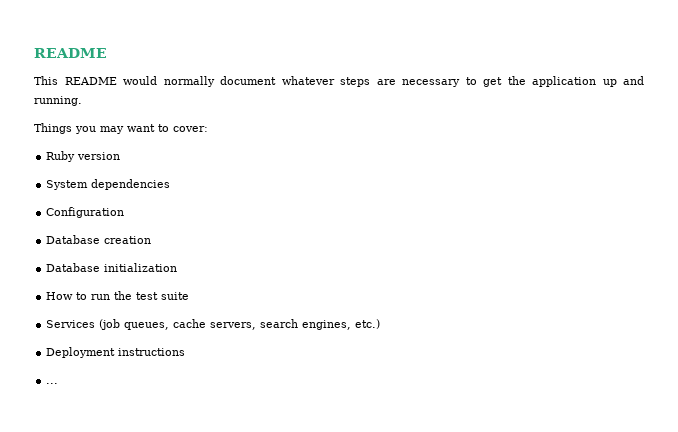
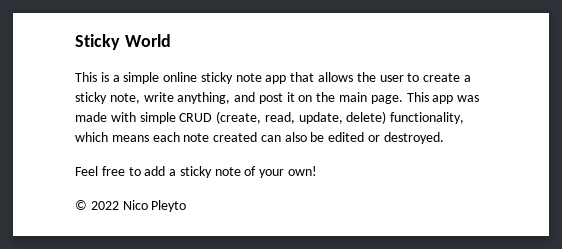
[34,48,107,58] [34,76,644,87] [34,96,82,106] [34,123,208,134] [46,151,121,162] [46,179,171,190] [46,207,125,218] [46,235,152,244] [46,263,178,272] [46,291,190,300] [46,319,381,330] [46,347,186,358] [46,383,59,384] README // This README would normally document whatever steps are necessary to get the application up and running. // Things you may want to cover: // Ruby version // System dependencies // Configuration // Database creation // Database initialization // How to run the test suite // Services (job queues, cache servers, search engines, etc.) // Deployment instructions // ... -> [75,34,171,50] [75,72,471,84] [75,92,480,104] [75,111,465,124] [75,132,444,144] [75,166,318,178] [75,200,187,212] Sticky World // This is a simple online sticky note app that allows the user to create a sticky note, write anything, and post it on the main page. This app was made with simple CRUD (create, read, update, delete) functionality, which means each note created can also be edited or destroyed. // Feel free to add a sticky note of your own! // © 2022 Nico Pleyto

